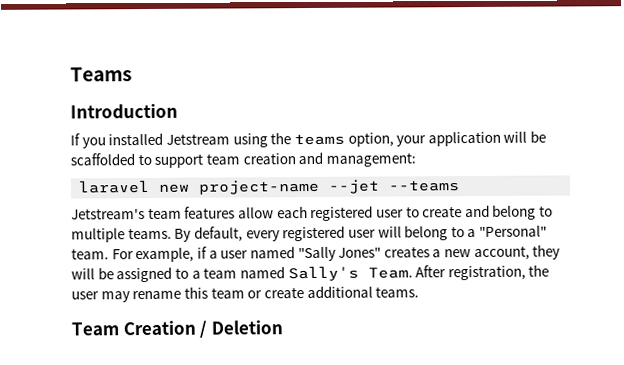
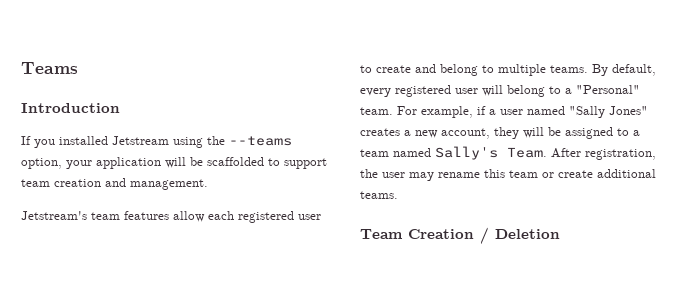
[293,133,345,146] teams -> [229,136,292,146] --teams
[325,152,416,167] [78,179,461,195] management: // laravel new project-name --jet --teams -> [130,179,208,190] management.

